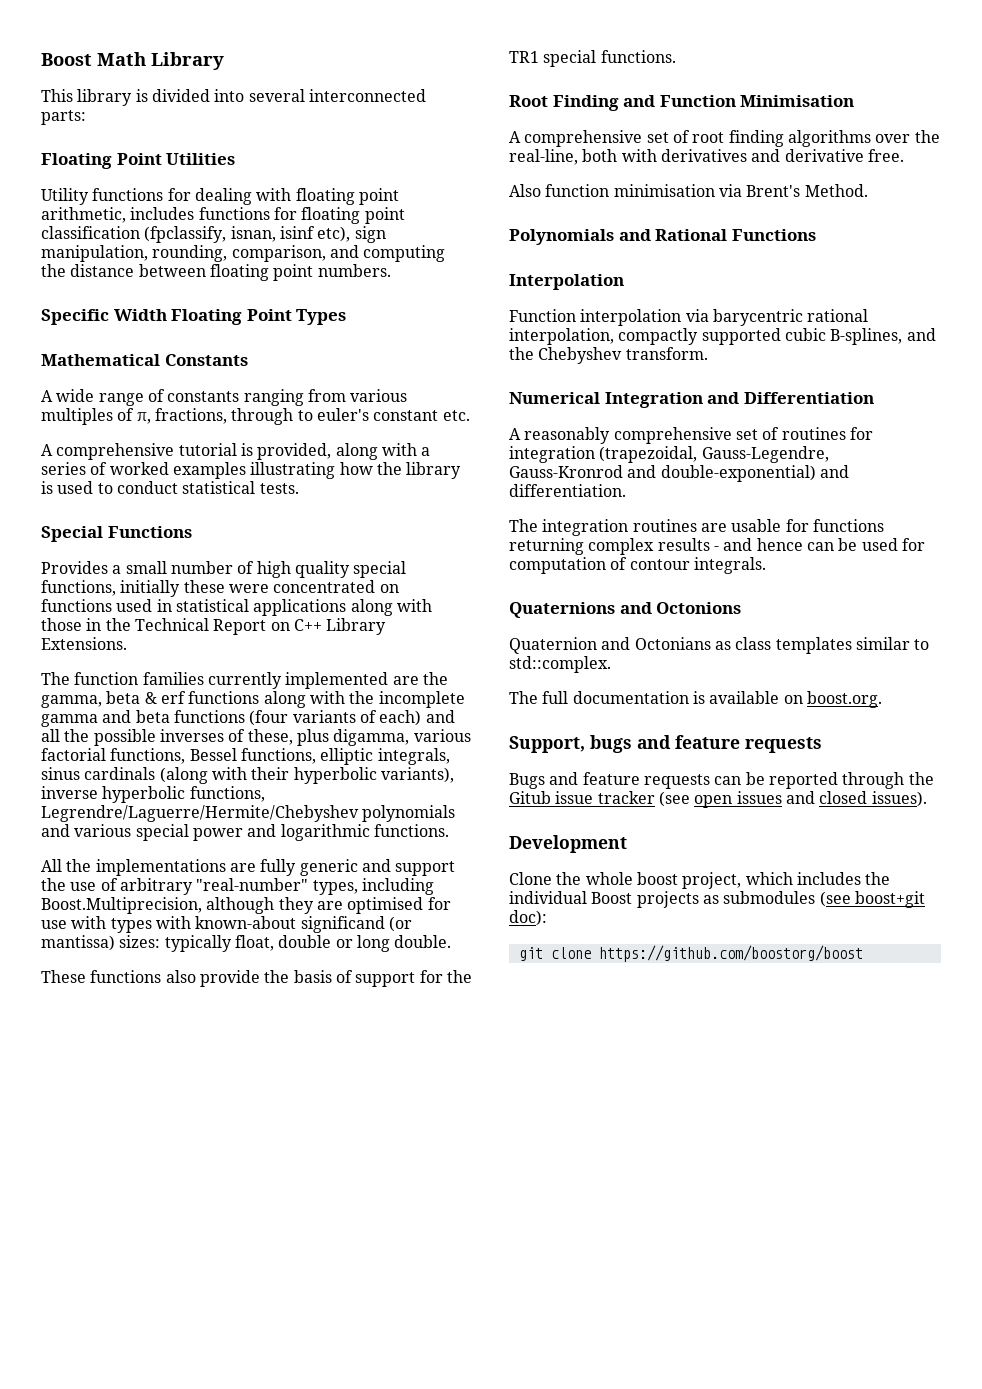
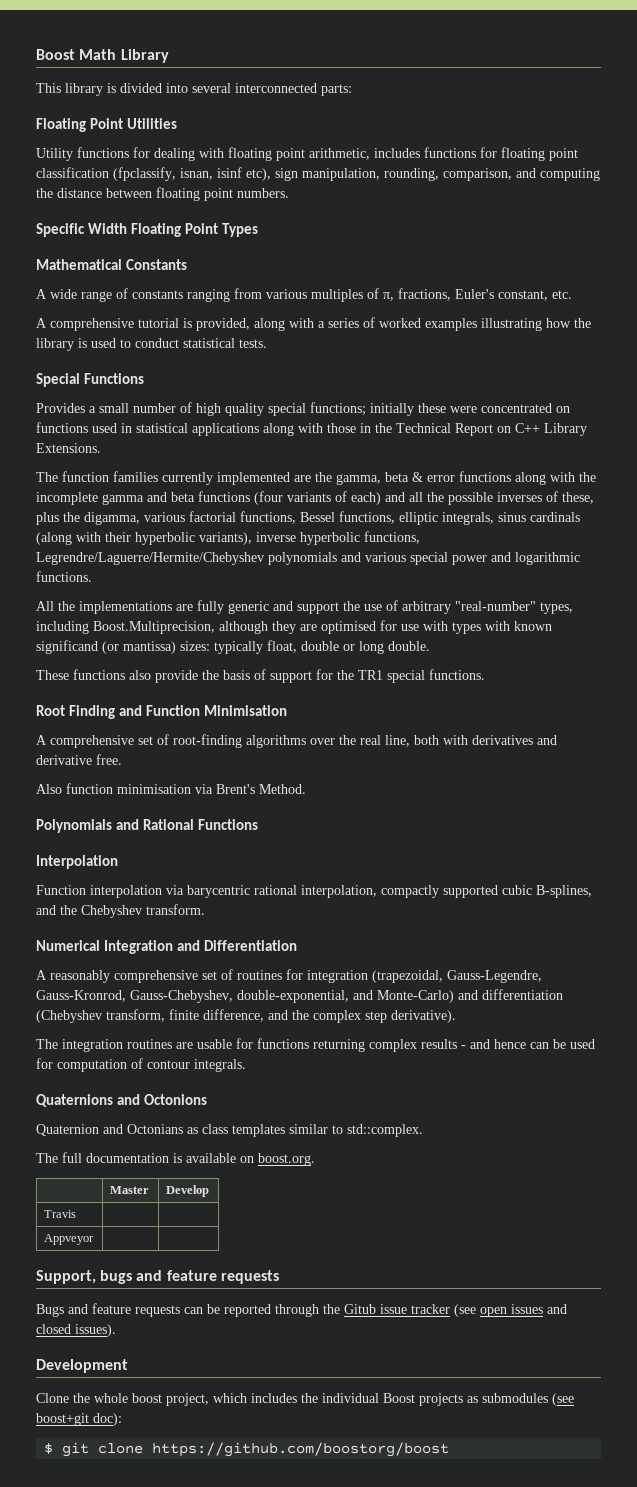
[231,408,439,425] through to euler's constant -> [455,289,548,301] Euler's constant,
[41,580,116,596] functions, -> [310,402,366,416] functions;
[160,691,186,704] erf -> [427,475,455,482] error
(329, 737) none -> [63,512,80,522] the
[195,916,297,929] known-about -> [514,621,552,631] known
[692,130,784,147] root finding -> [173,734,242,748] root-finding
[509,149,578,165] real-line, -> [360,735,410,747] real line,
[509,465,849,482] [509,484,626,497] Gauss-Kronrod and double-exponential) and differentiation. -> [36,989,563,1003] [36,1009,456,1023] Gauss-Kronrod, Gauss-Chebyshev, double-exponential, and Monte-Carlo) and differentiation (Chebyshev transform, finite difference, and the complex step derivative).
(882, 699) none -> [110,1186,150,1194] [166,1185,210,1197] [44,1210,77,1218] [44,1234,95,1245] // | Master | Develop // Travis | | // Appveyor | |
(547, 918) none -> [44,1443,54,1454] $

